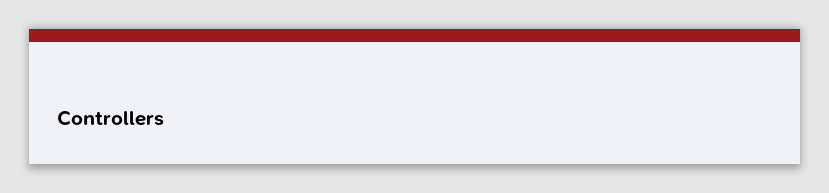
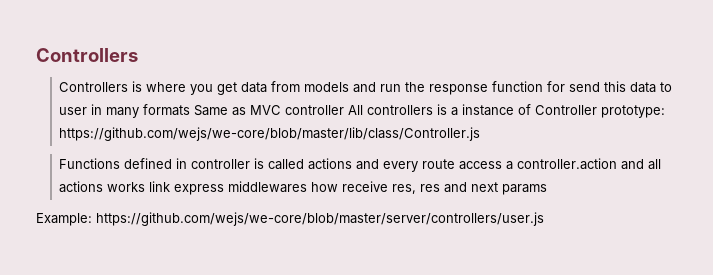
[57,110,164,126] Controllers -> [36,48,138,62] [59,81,673,95] [59,104,666,118] [59,127,481,141] [59,158,662,172] [59,181,548,195] [36,212,544,226] Controllers // Controllers is where you get data from models and run the response function for send this data to user in many formats Same as MVC controller All controllers is a instance of Controller prototype: https://github.com/wejs/we-core/blob/master/lib/class/Controller.js // Functions defined in controller is called actions and every route access a controller.action and all actions works link express middlewares how receive res, res and next params // Example: https://github.com/wejs/we-core/blob/master/server/controllers/user.js

